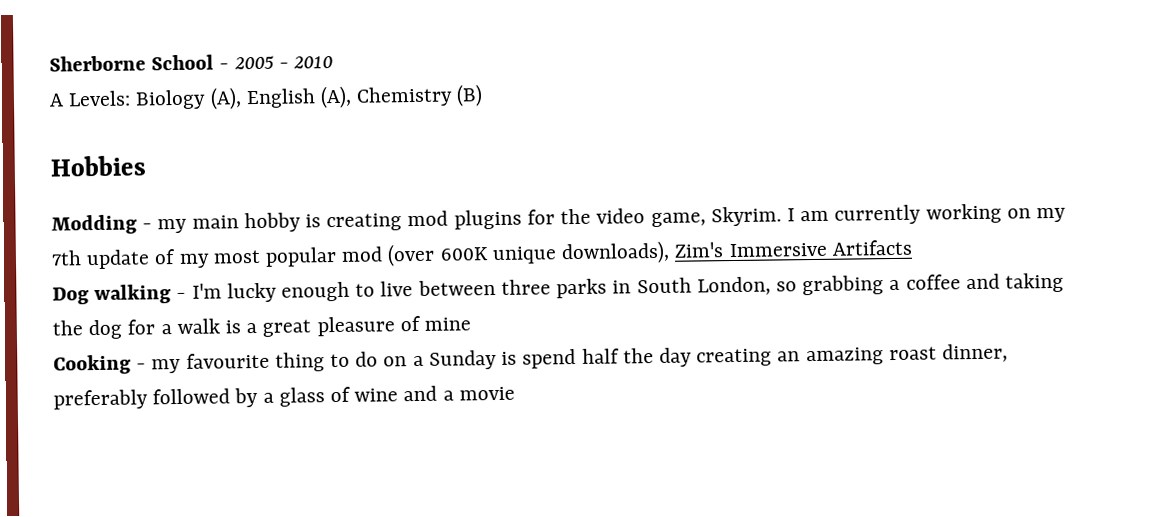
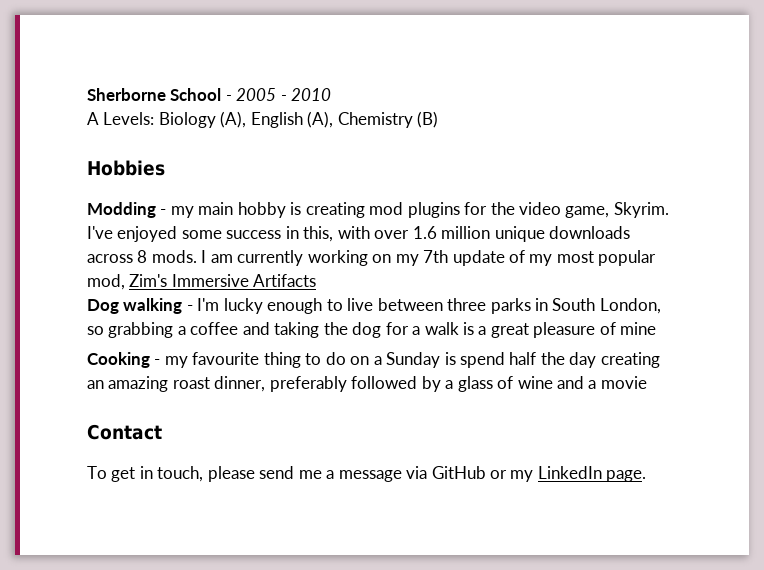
(782, 216) none -> [87,226,631,242] [87,250,197,263] I've enjoyed some success in this, with over 1.6 million unique downloads across 8 mods.
[341,240,671,267] mod (over 600K unique downloads), -> [87,274,125,290] mod,
(515, 393) none -> [87,424,162,440] [87,466,647,482] // Contact // To get in touch, please send me a message via GitHub or my LinkedIn page.

